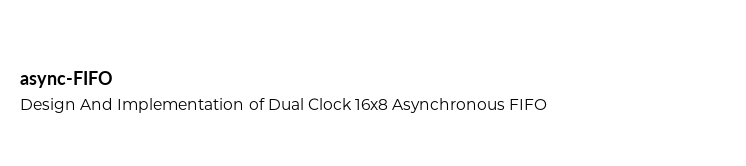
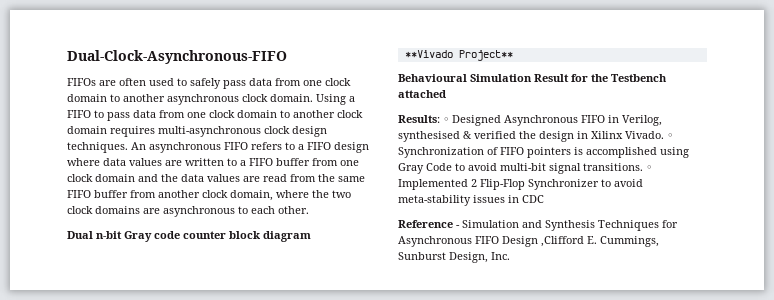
[20,71,113,88] [20,98,548,113] async-FIFO // Design And Implementation of Dual Clock 16x8 Asynchronous FIFO -> [67,50,287,64] [67,78,351,89] [67,94,355,105] [67,110,363,121] [67,126,327,137] [67,142,369,153] [67,158,359,166] [67,174,365,182] [67,190,351,201] [67,206,309,217] [67,231,311,242] [404,50,513,61] [398,74,667,82] [398,90,446,98] [398,115,662,126] [398,131,673,142] [398,147,689,158] [398,163,652,174] [398,179,643,190] [398,195,544,206] [398,220,678,231] [398,236,659,247] [398,252,510,263] Dual-Clock-Asynchronous-FIFO // FIFOs are often used to safely pass data from one clock domain to another asynchronous clock domain. Using a FIFO to pass data from one clock domain to another clock domain requires multi-asynchronous clock design techniques. An asynchronous FIFO refers to a FIFO design where data values are written to a FIFO buffer from one clock domain and the data values are read from the same FIFO buffer from another clock domain, where the two clock domains are asynchronous to each other. // Dual n-bit Gray code counter block diagram // **Vivado Project** // Behavioural Simulation Result for the Testbench attached // Results: ◦ Designed Asynchronous FIFO in Verilog, synthesised & verified the design in Xilinx Vivado. ◦ Synchronization of FIFO pointers is accomplished using Gray Code to avoid multi-bit signal transitions. ◦ Implemented 2 Flip-Flop Synchronizer to avoid meta-stability issues in CDC // Reference - Simulation and Synthesis Techniques for Asynchronous FIFO Design ,Clifford E. Cummings, Sunburst Design, Inc.

